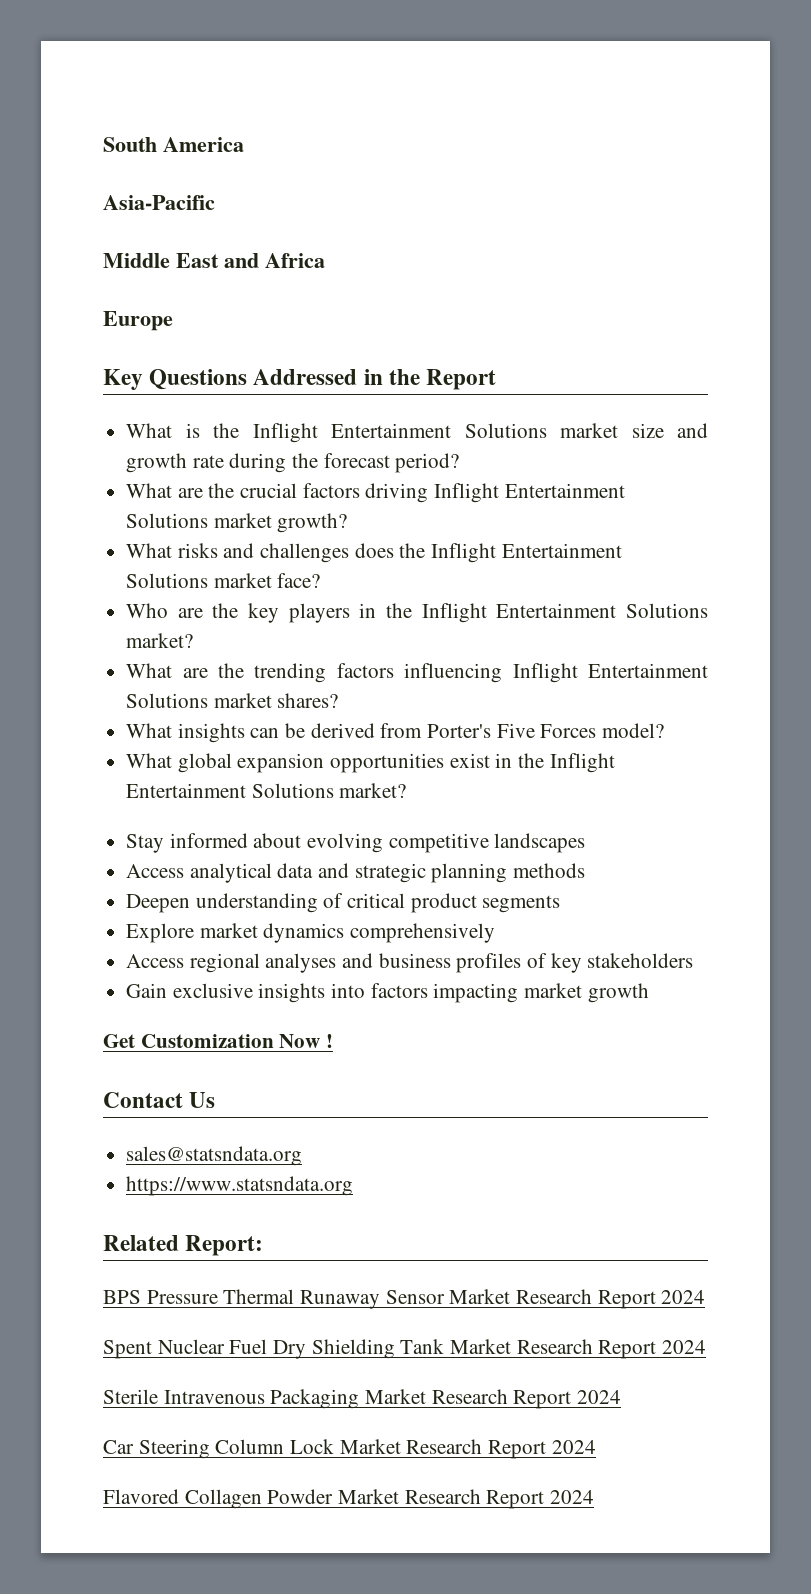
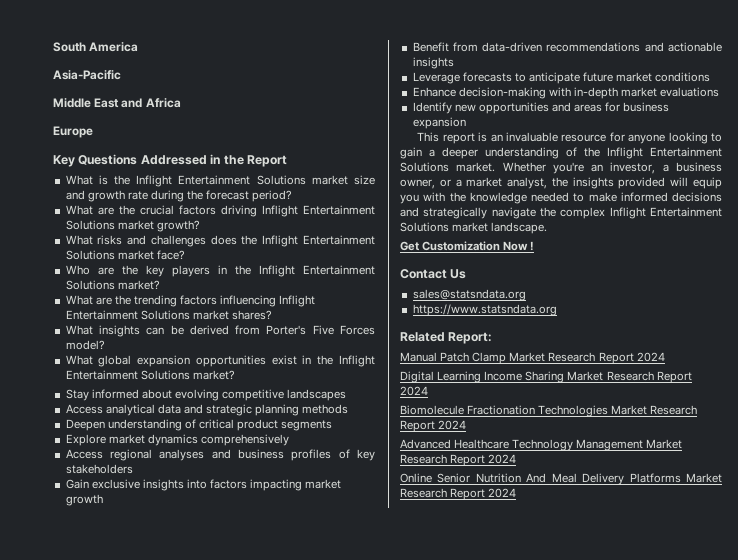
(649, 993) none -> [412,42,722,52] [412,57,454,69] [412,72,711,84] [412,87,720,99] [412,102,670,114] [412,117,466,129] [417,132,722,144] [400,147,722,159] [400,162,722,174] [400,177,722,189] [400,192,722,204] [400,207,722,219] [400,222,548,234] // Benefit from data-driven recommendations and actionable insights // Leverage forecasts to anticipate future market conditions // Enhance decision-making with in-depth market evaluations // Identify new opportunities and areas for business expansion // This report is an invaluable resource for anyone looking to gain a deeper understanding of the Inflight Entertainment Solutions market. Whether you're an investor, a business owner, or a market analyst, the insights provided will equip you with the knowledge needed to make informed decisions and strategically navigate the complex Inflight Entertainment Solutions market landscape.
[103,1289,706,1309] [103,1339,707,1359] [103,1389,622,1409] [103,1439,596,1459] [103,1489,334,1509] BPS Pressure Thermal Runaway Sensor Market Research Report 2024 // Spent Nuclear Fuel Dry Shielding Tank Market Research Report 2024 // Sterile Intravenous Packaging Market Research Report 2024 // Car Steering Column Lock Market Research Report 2024 // Flavored Collagen Powder -> [400,352,665,364] [400,371,692,383] [400,386,428,396] [400,405,698,417] [400,420,467,432] [400,439,683,451] [400,454,517,466] [400,473,681,485] Manual Patch Clamp Market Research Report 2024 // Digital Learning Income Sharing Market Research Report 2024 // Biomolecule Fractionation Technologies Market Research Report 2024 // Advanced Healthcare Technology Management Market Research Report 2024 // Online Senior Nutrition And Meal Delivery Platforms

